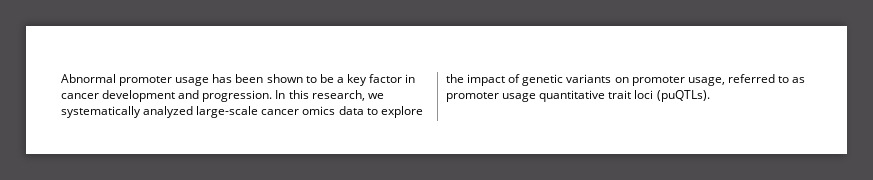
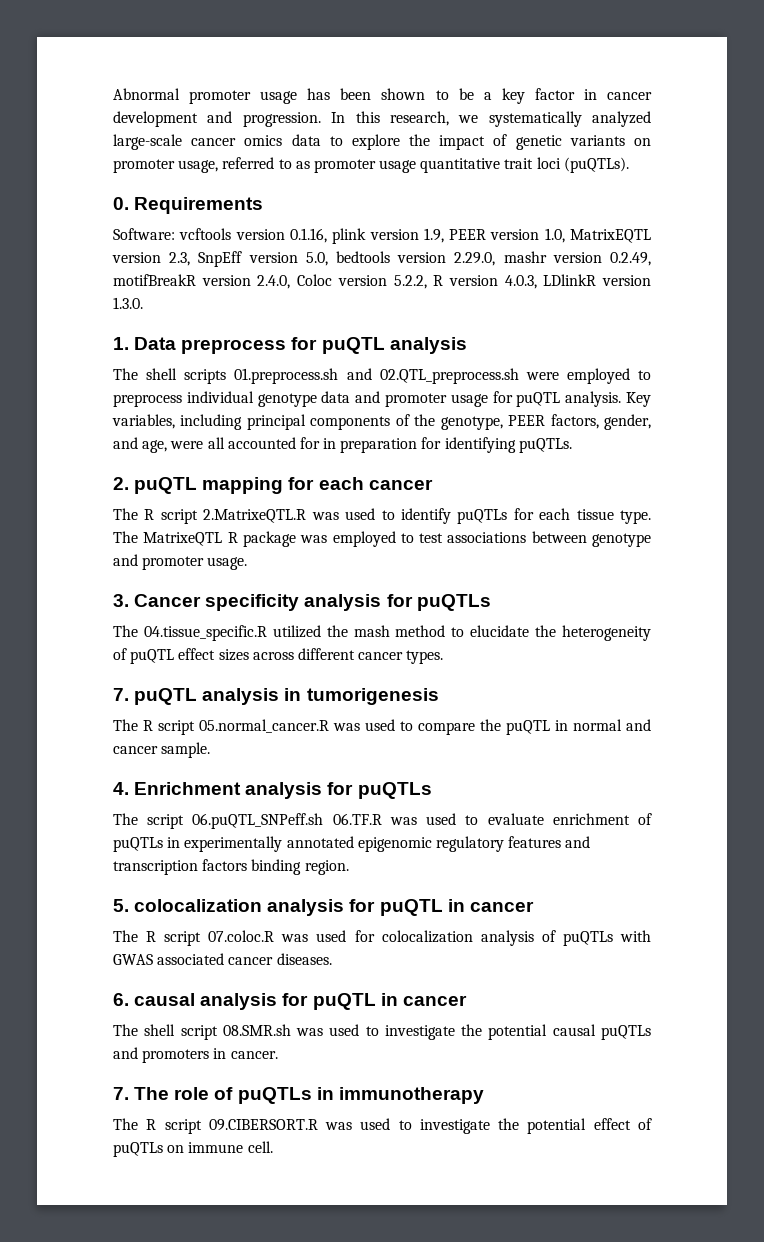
(710, 96) none -> [113,197,264,214] [113,228,651,244] [112,251,651,267] [113,274,651,289] [113,297,143,309] [113,337,467,354] [113,368,651,384] [113,391,652,407] [112,414,652,430] [113,437,572,453] [113,477,433,494] [113,508,652,524] [113,531,651,547] [113,554,248,570] [113,594,491,611] [113,625,652,641] [113,648,444,664] [113,688,439,705] [113,719,651,735] [113,742,211,758] [113,782,432,799] [113,813,652,829] [113,836,591,852] [113,859,349,875] [113,899,534,916] [113,930,651,946] [113,953,332,965] [113,993,467,1010] [113,1024,651,1040] [113,1047,278,1063] [113,1087,484,1104] [113,1118,652,1134] [113,1141,273,1157] // 0. Requirements // Software: vcftools version 0.1.16, plink version 1.9, PEER version 1.0, MatrixEQTL version 2.3, SnpEff version 5.0, bedtools version 2.29.0, mashr version 0.2.49, motifBreakR version 2.4.0, Coloc version 5.2.2, R version 4.0.3, LDlinkR version 1.3.0. // 1. Data preprocess for puQTL analysis // The shell scripts 01.preprocess.sh and 02.QTL_preprocess.sh were employed to preprocess individual genotype data and promoter usage for puQTL analysis. Key variables, including principal components of the genotype, PEER factors, gender, and age, were all accounted for in preparation for identifying puQTLs. // 2. puQTL mapping for each cancer // The R script 2.MatrixeQTL.R was used to identify puQTLs for each tissue type. The MatrixeQTL R package was employed to test associations between genotype and promoter usage. // 3. Cancer specificity analysis for puQTLs // The 04.tissue_specific.R utilized the mash method to elucidate the heterogeneity of puQTL effect sizes across different cancer types. // 7. puQTL analysis in tumorigenesis // The R script 05.normal_cancer.R was used to compare the puQTL in normal and cancer sample. // 4. Enrichment analysis for puQTLs // The script 06.puQTL_SNPeff.sh 06.TF.R was used to evaluate enrichment of puQTLs in experimentally annotated epigenomic regulatory features and transcription factors binding region. // 5. colocalization analysis for puQTL in cancer // The R script 07.coloc.R was used for colocalization analysis of puQTLs with GWAS associated cancer diseases. // 6. causal analysis for puQTL in cancer // The shell script 08.SMR.sh was used to investigate the potential causal puQTLs and promoters in cancer. // 7. The role of puQTLs in immunotherapy // The R script 09.CIBERSORT.R was used to investigate the potential effect of puQTLs on immune cell.

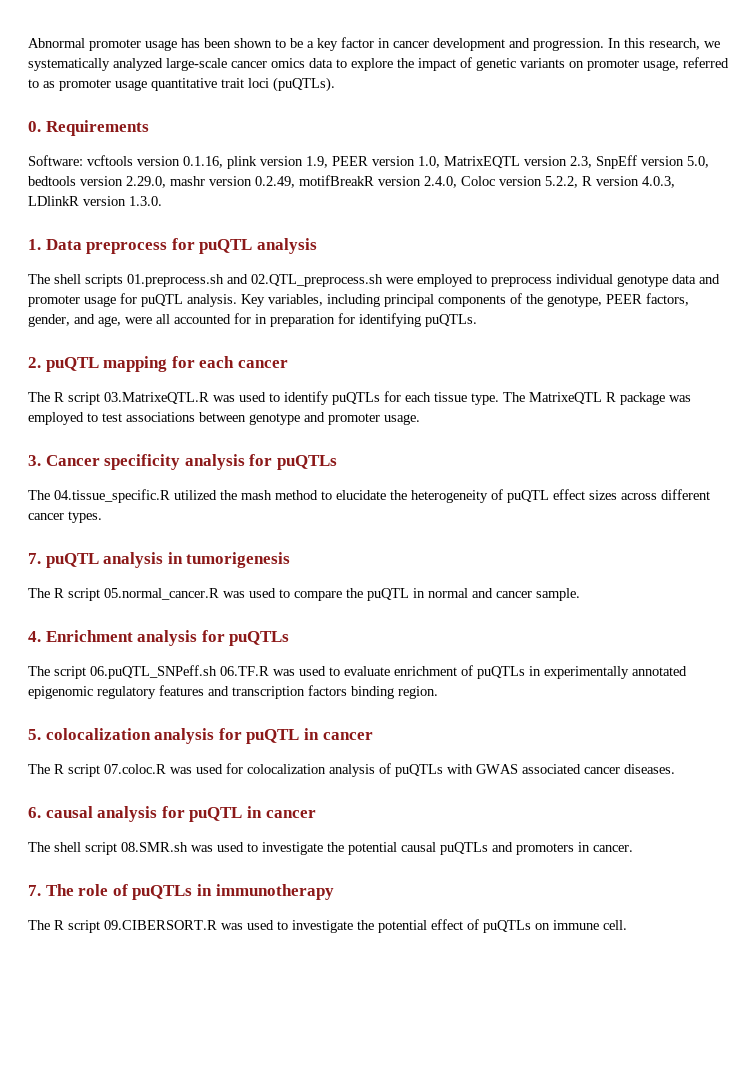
[203,509,307,523] 2.MatrixeQTL.R -> [104,392,209,404] 03.MatrixeQTL.R

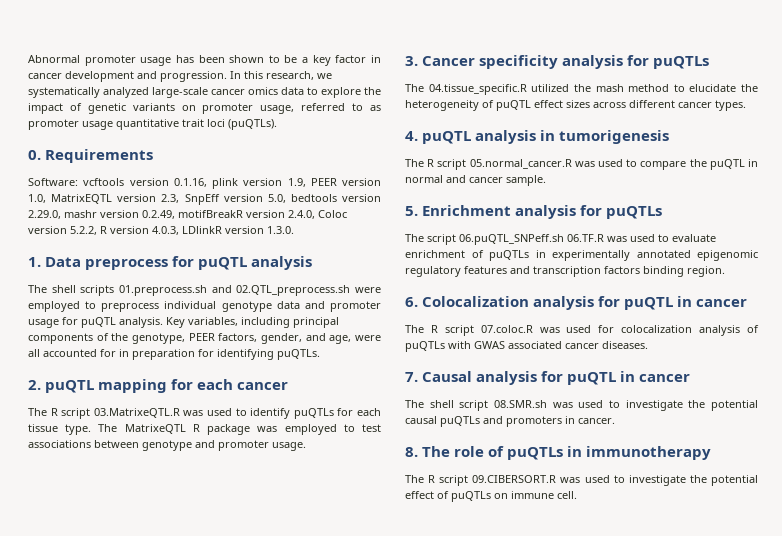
[28,553,41,564] 7. -> [405,131,418,141] 4.
[28,631,41,642] 4. -> [405,206,418,216] 5.
[28,728,151,740] 5. colocalization -> [405,296,530,307] 6. Colocalization
[28,806,93,818] 6. causal -> [405,371,473,382] 7. Causal
[28,885,41,896] 7. -> [405,447,418,457] 8.

